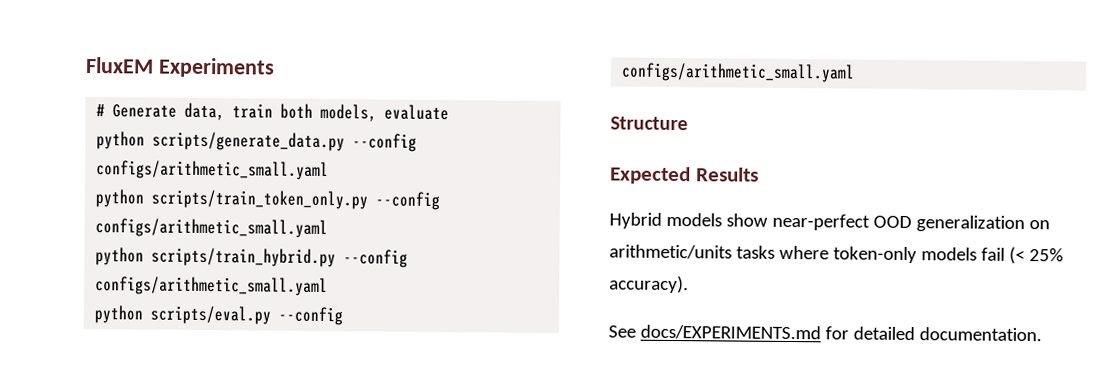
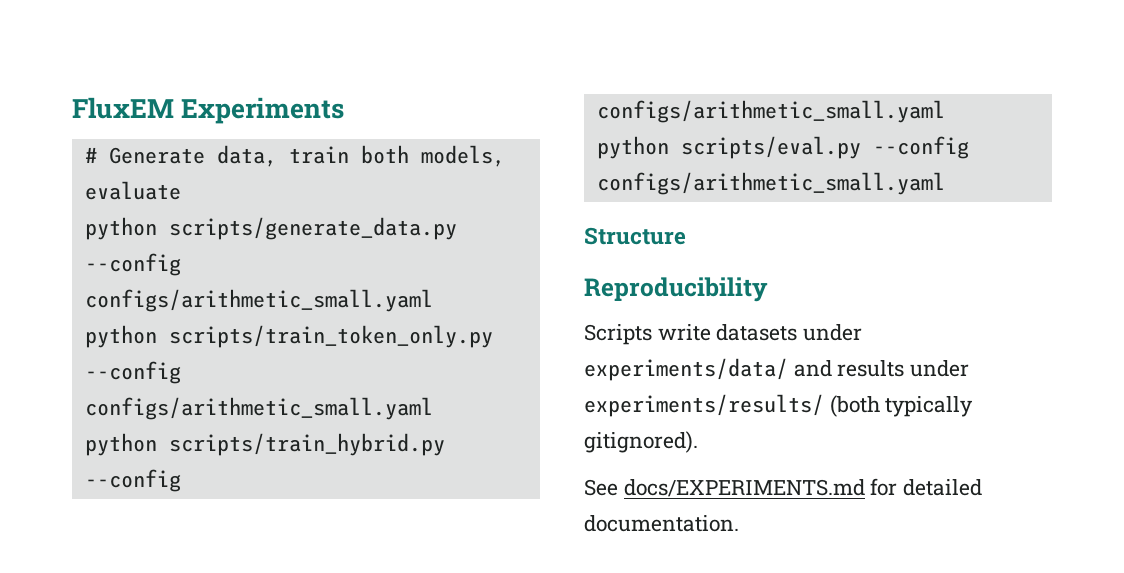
[610,166,759,185] [609,212,1050,233] [609,244,1064,265] [609,275,689,294] Expected Results // Hybrid models show near-perfect OOD generalization on arithmetic/units tasks where token-only models fail (< 25% accuracy). -> [584,277,768,302] [584,324,863,345] [584,358,970,381] [584,394,974,417] [584,431,698,453] Reproducibility // Scripts write datasets under experiments/data/ and results under experiments/results/ (both typically gitignored).

